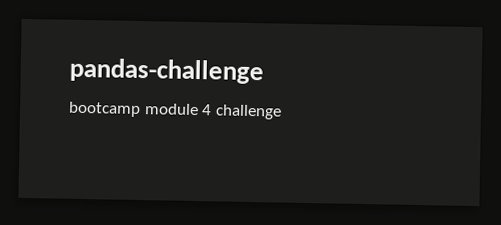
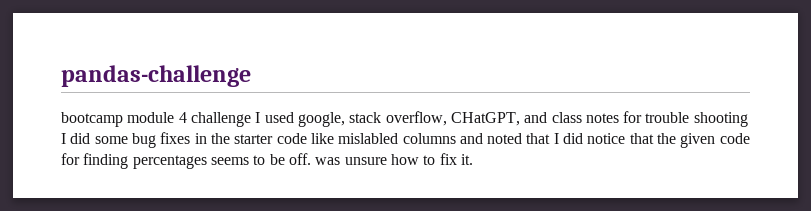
(282, 112) none -> [255,111,748,127] [61,132,750,148] [61,153,473,169] I used google, stack overflow, CHatGPT, and class notes for trouble shooting I did some bug fixes in the starter code like mislabled columns and noted that I did notice that the given code for finding percentages seems to be off. was unsure how to fix it.

